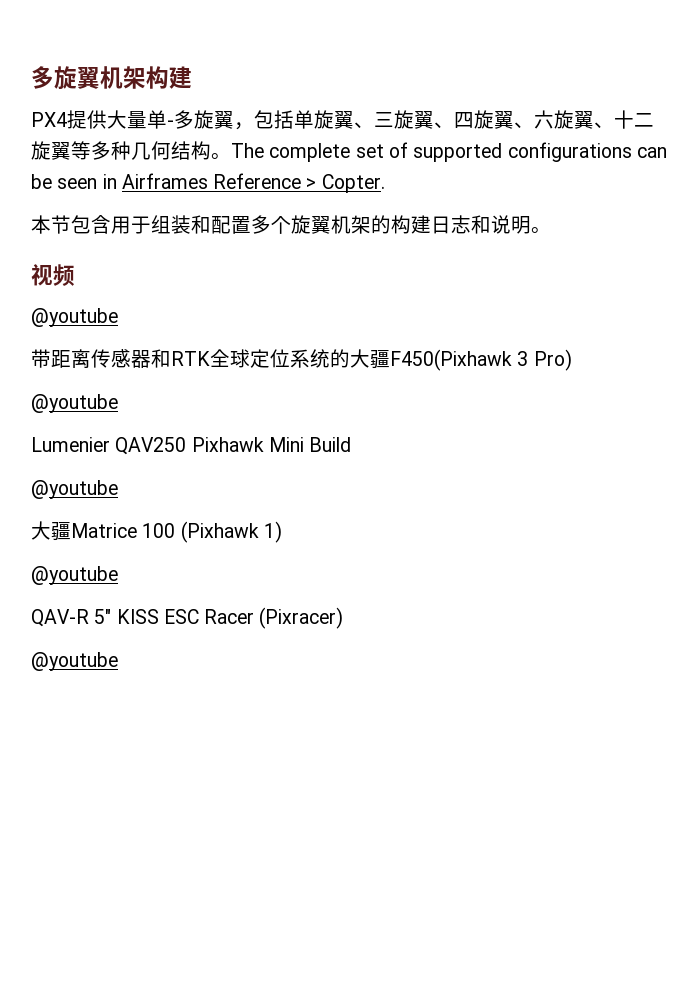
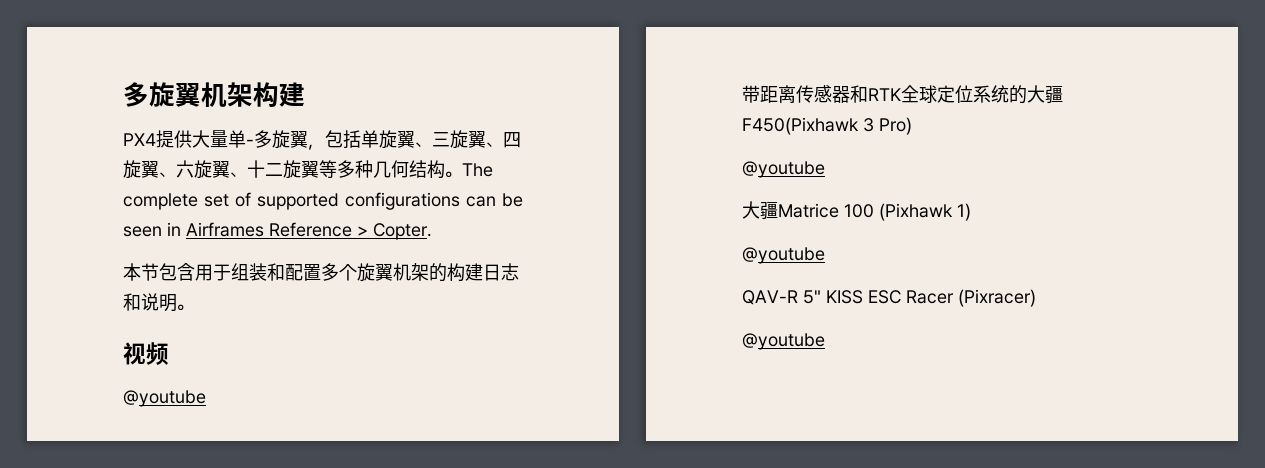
[31,437,352,455] [31,480,118,499] // Lumenier QAV250 Pixhawk Mini Build // @youtube -> (825, 169) none

